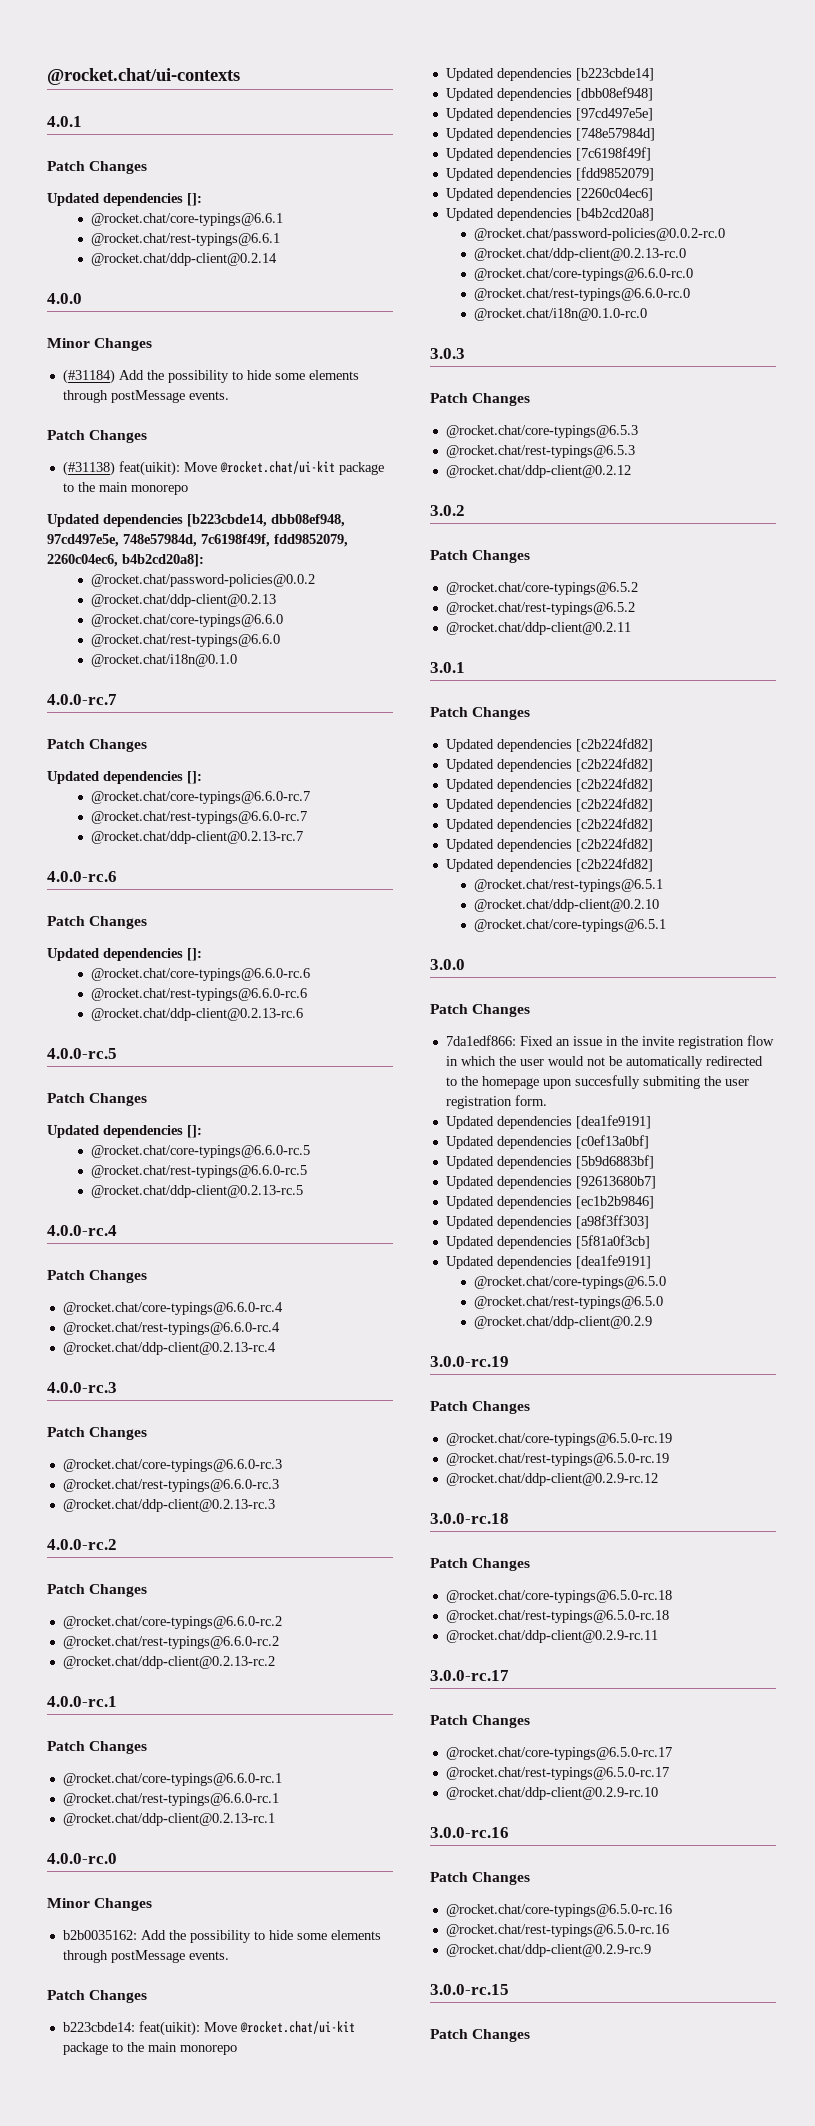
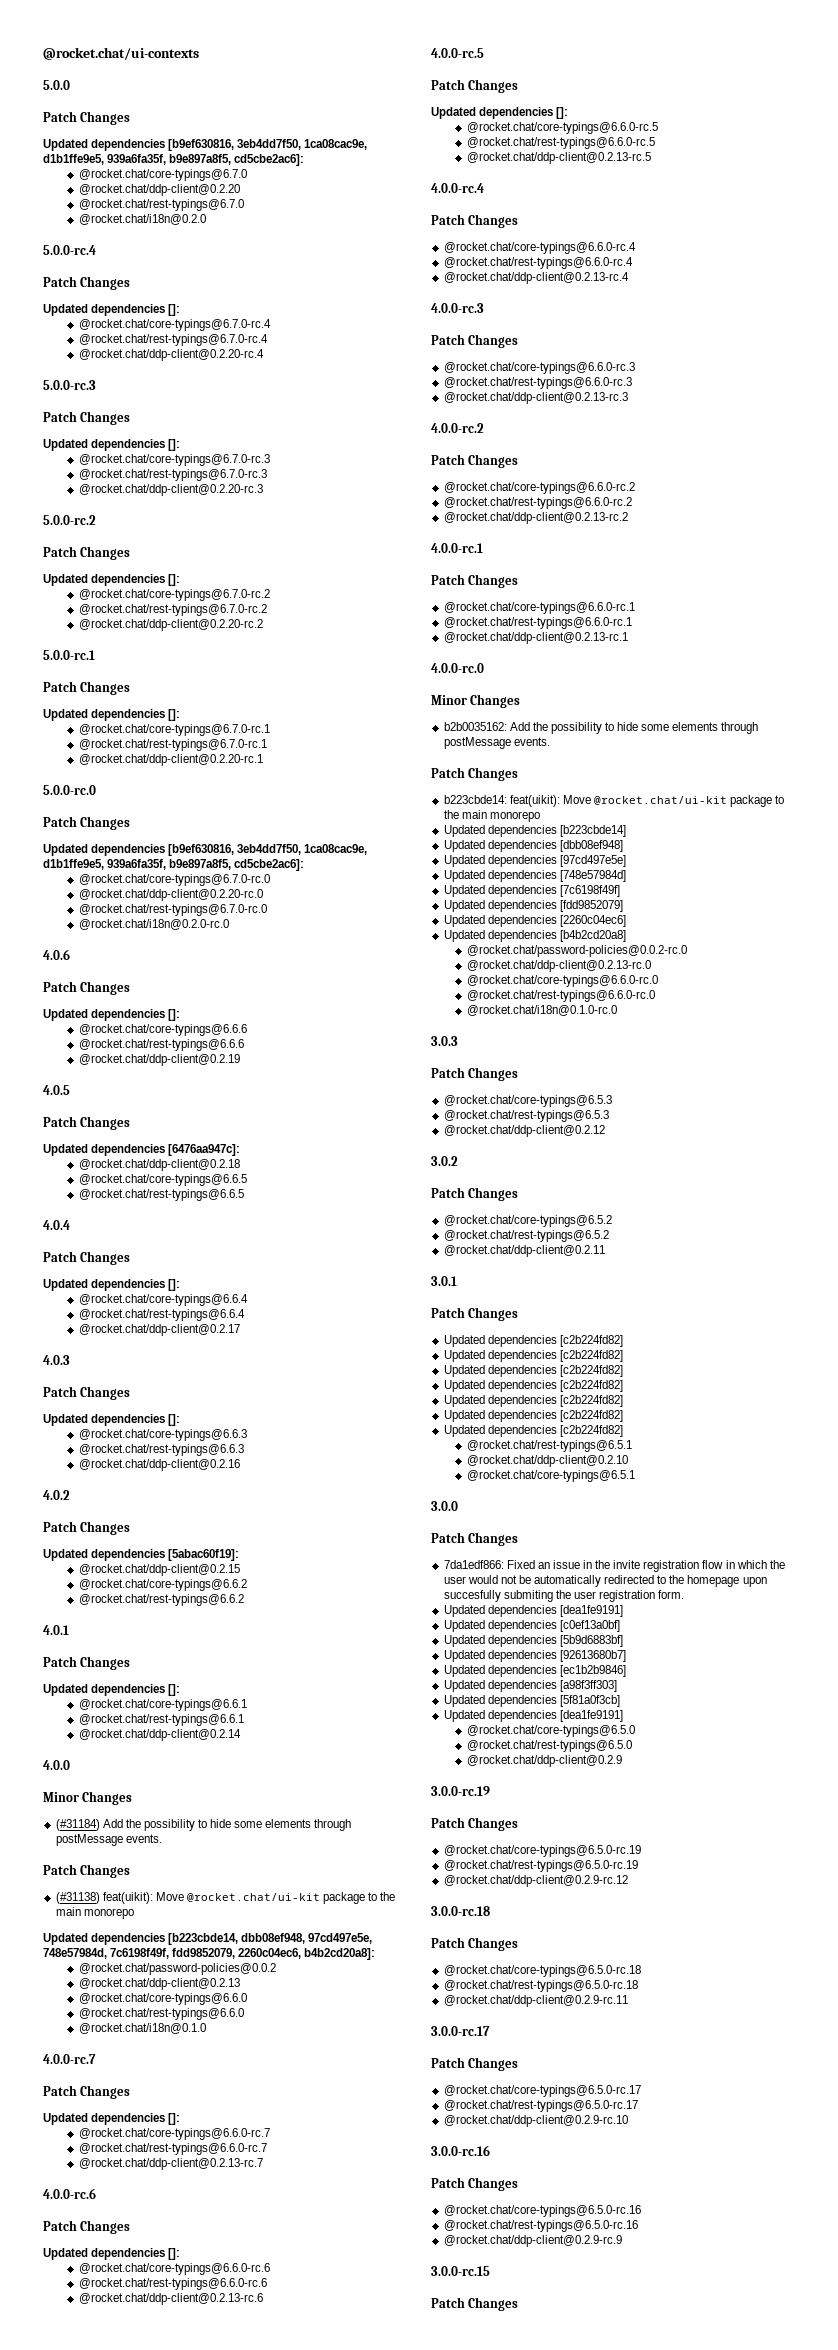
(240, 76) none -> [43,80,70,90] [43,111,131,125] [43,139,368,151] [43,154,305,166] [78,169,247,181] [78,184,240,196] [78,199,244,211] [78,214,206,225] [43,245,96,255] [43,276,131,290] [43,304,181,316] [78,319,271,331] [78,334,268,346] [78,349,264,361] [43,380,96,390] [43,411,131,425] [43,439,181,451] [78,454,270,466] [78,469,267,481] [78,484,263,496] [43,515,96,525] [43,546,131,560] [43,574,181,586] [78,589,270,601] [78,604,267,616] [78,619,263,631] [43,650,95,660] [43,681,131,695] [43,709,181,721] [78,724,270,736] [78,739,267,751] [78,754,263,766] [43,785,96,795] [43,816,131,830] [43,844,368,856] [43,859,305,871] [78,874,270,886] [78,889,263,901] [78,904,267,916] [78,919,229,930] [43,949,70,960] [43,981,131,995] [43,1009,181,1021] [78,1024,247,1036] [78,1039,244,1051] [78,1054,240,1066] [43,1085,70,1095] [43,1116,131,1130] [43,1144,241,1156] [78,1159,240,1171] [78,1174,247,1186] [78,1189,244,1201] [43,1220,70,1230] [43,1251,131,1265] [43,1279,181,1291] [78,1294,248,1306] [78,1309,245,1321] [78,1324,240,1336] [43,1355,70,1365] [43,1386,131,1400] [43,1414,181,1426] [78,1429,247,1441] [78,1444,244,1456] [78,1459,240,1471] [43,1490,70,1500] [43,1521,131,1535] [43,1549,240,1561] [78,1564,240,1576] [78,1579,247,1591] [78,1594,244,1606] // 5.0.0 // Patch Changes // Updated dependencies [b9ef630816, 3eb4dd7f50, 1ca08cac9e, d1b1ffe9e5, 939a6fa35f, b9e897a8f5, cd5cbe2ac6]: // @rocket.chat/core-typings@6.7.0 // @rocket.chat/ddp-client@0.2.20 // @rocket.chat/rest-typings@6.7.0 // @rocket.chat/i18n@0.2.0 // 5.0.0-rc.4 // Patch Changes // Updated dependencies []: // @rocket.chat/core-typings@6.7.0-rc.4 // @rocket.chat/rest-typings@6.7.0-rc.4 // @rocket.chat/ddp-client@0.2.20-rc.4 // 5.0.0-rc.3 // Patch Changes // Updated dependencies []: // @rocket.chat/core-typings@6.7.0-rc.3 // @rocket.chat/rest-typings@6.7.0-rc.3 // @rocket.chat/ddp-client@0.2.20-rc.3 // 5.0.0-rc.2 // Patch Changes // Updated dependencies []: // @rocket.chat/core-typings@6.7.0-rc.2 // @rocket.chat/rest-typings@6.7.0-rc.2 // @rocket.chat/ddp-client@0.2.20-rc.2 // 5.0.0-rc.1 // Patch Changes // Updated dependencies []: // @rocket.chat/core-typings@6.7.0-rc.1 // @rocket.chat/rest-typings@6.7.0-rc.1 // @rocket.chat/ddp-client@0.2.20-rc.1 // 5.0.0-rc.0 // Patch Changes // Updated dependencies [b9ef630816, 3eb4dd7f50, 1ca08cac9e, d1b1ffe9e5, 939a6fa35f, b9e897a8f5, cd5cbe2ac6]: // @rocket.chat/core-typings@6.7.0-rc.0 // @rocket.chat/ddp-client@0.2.20-rc.0 // @rocket.chat/rest-typings@6.7.0-rc.0 // @rocket.chat/i18n@0.2.0-rc.0 // 4.0.6 // Patch Changes // Updated dependencies []: // @rocket.chat/core-typings@6.6.6 // @rocket.chat/rest-typings@6.6.6 // @rocket.chat/ddp-client@0.2.19 // 4.0.5 // Patch Changes // Updated dependencies [6476aa947c]: // @rocket.chat/ddp-client@0.2.18 // @rocket.chat/core-typings@6.6.5 // @rocket.chat/rest-typings@6.6.5 // 4.0.4 // Patch Changes // Updated dependencies []: // @rocket.chat/core-typings@6.6.4 // @rocket.chat/rest-typings@6.6.4 // @rocket.chat/ddp-client@0.2.17 // 4.0.3 // Patch Changes // Updated dependencies []: // @rocket.chat/core-typings@6.6.3 // @rocket.chat/rest-typings@6.6.3 // @rocket.chat/ddp-client@0.2.16 // 4.0.2 // Patch Changes // Updated dependencies [5abac60f19]: // @rocket.chat/ddp-client@0.2.15 // @rocket.chat/core-typings@6.6.2 // @rocket.chat/rest-typings@6.6.2

